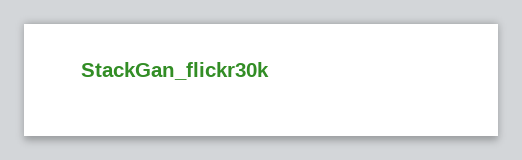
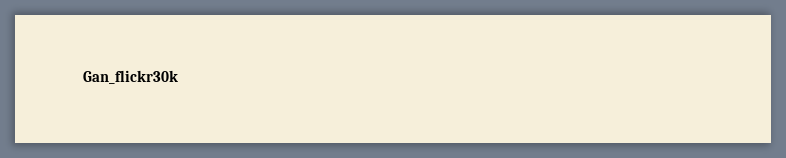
[81,62,269,80] StackGan_flickr30k -> [83,70,178,84] Gan_flickr30k

